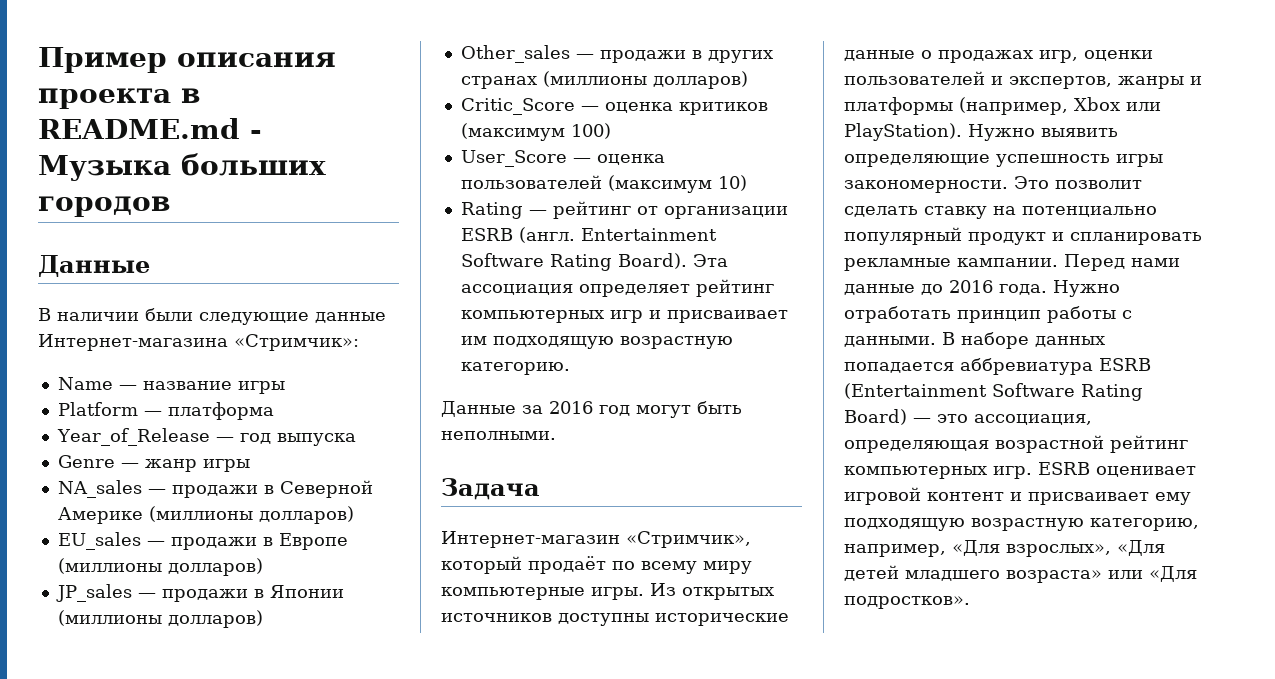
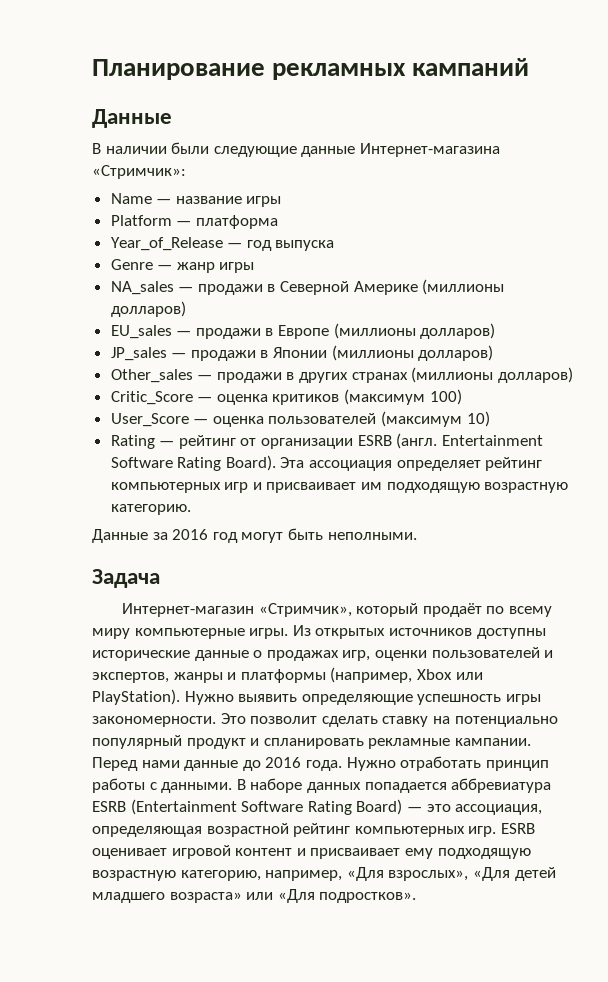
[38,47,336,73] [38,88,200,109] [38,118,262,139] [38,153,326,181] [38,196,170,217] Пример описания проекта в README.md - Музыка больших городов -> [92,58,530,80] Планирование рекламных кампаний

